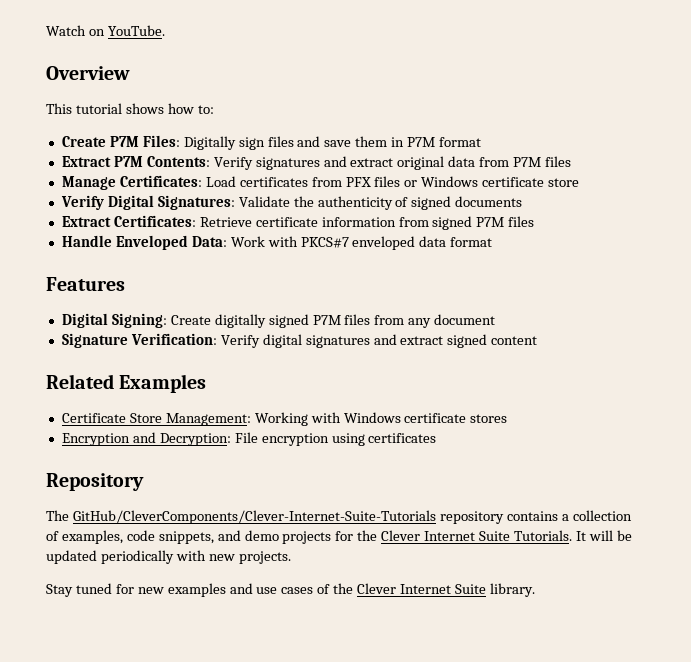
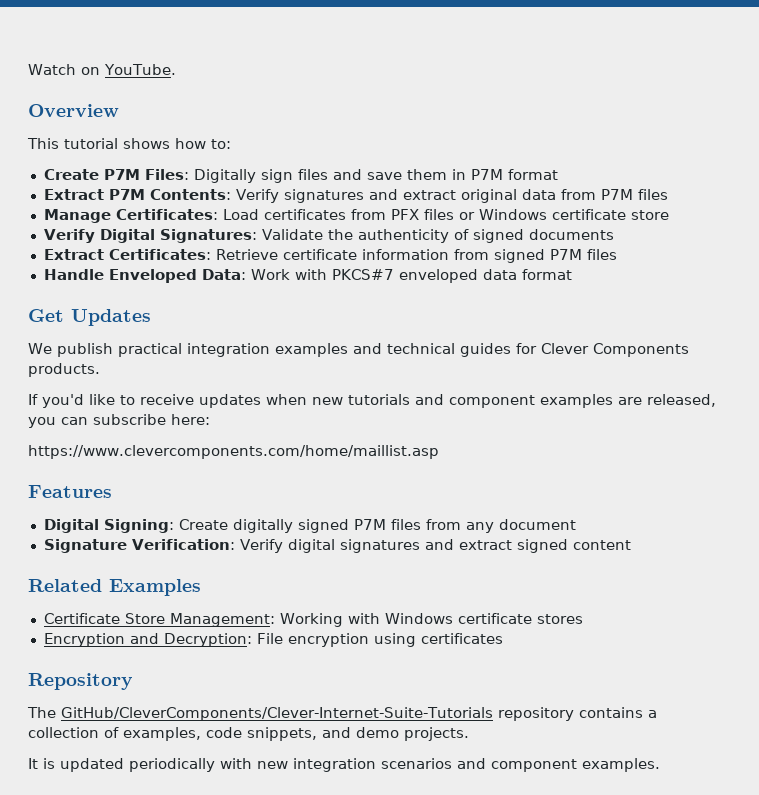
(493, 242) none -> [28,309,151,326] [28,343,689,357] [28,363,100,377] [28,394,716,408] [28,414,210,428] [28,445,439,459] // Get Updates // We publish practical integration examples and technical guides for Clever Components products. // If you'd like to receive updates when new tutorials and component examples are released, you can subscribe here: // https://www.clevercomponents.com/home/maillist.asp
[282,530,632,544] [46,550,291,564] [46,583,535,597] projects for the Clever Internet Suite Tutorials. It will be updated periodically with new projects. // Stay tuned for new examples and use cases of the Clever Internet Suite library. -> [404,727,469,741] [28,758,660,772] projects. // It is updated periodically with new integration scenarios and component examples.

